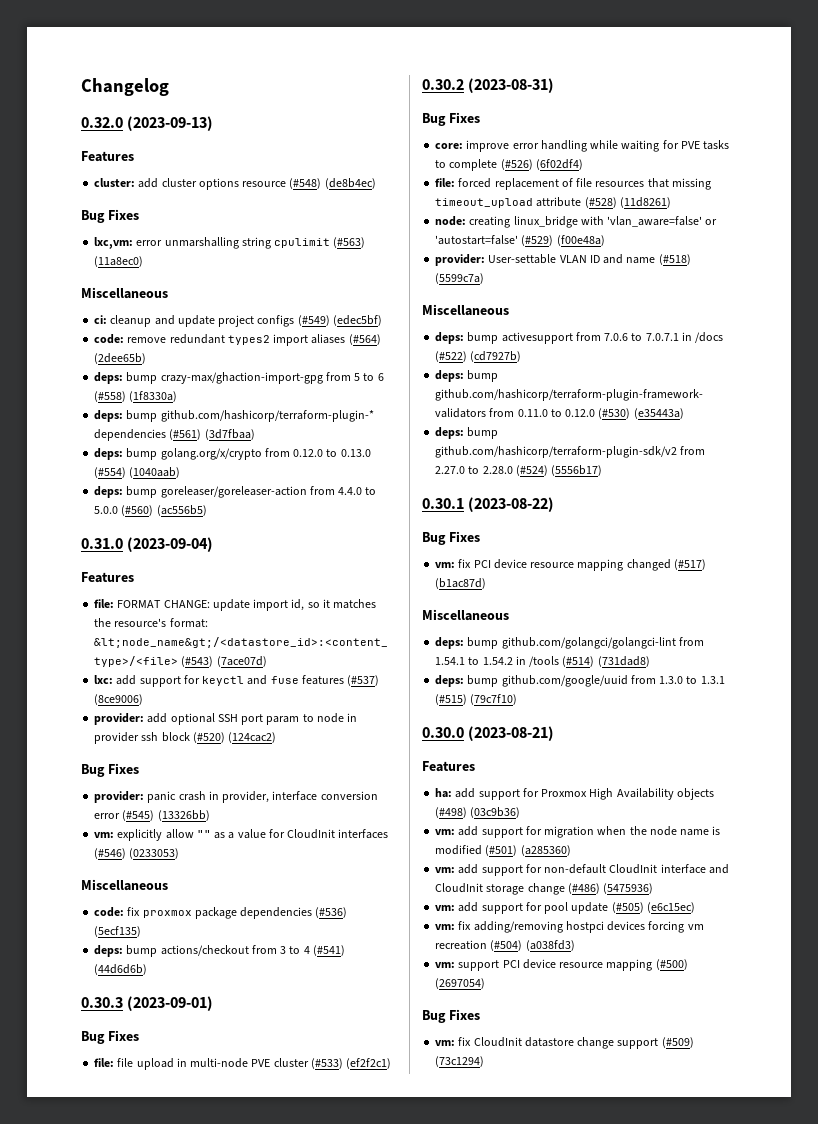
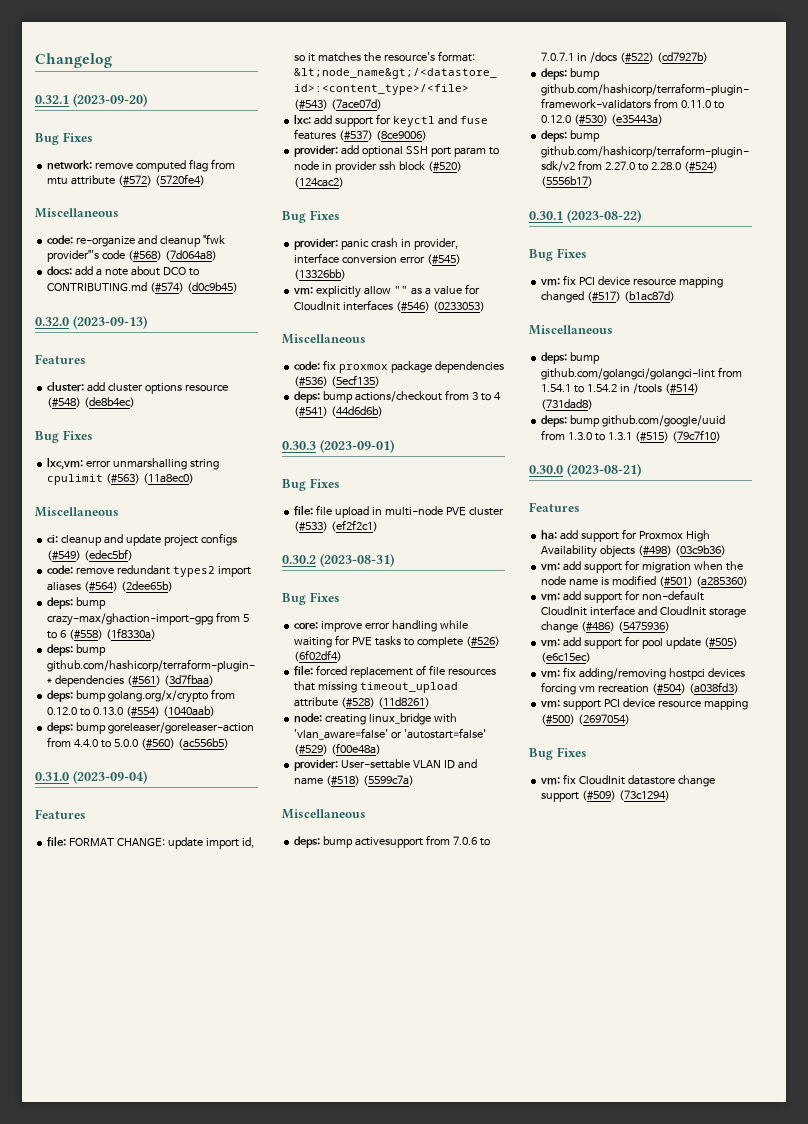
(169, 87) none -> [35,93,147,107] [35,132,93,145] [47,159,235,172] [47,174,206,186] [35,208,119,218] [47,234,225,247] [47,250,218,262] [47,266,199,276] [47,282,239,293] // 0.32.1 (2023-09-20) // Bug Fixes // network: remove computed flag from mtu attribute (#572) (5720fe4) // Miscellaneous // code: re-organize and cleanup "fwk provider"'s code (#568) (7d064a8) // docs: add a note about DCO to CONTRIBUTING.md (#574) (d0c9b45)

